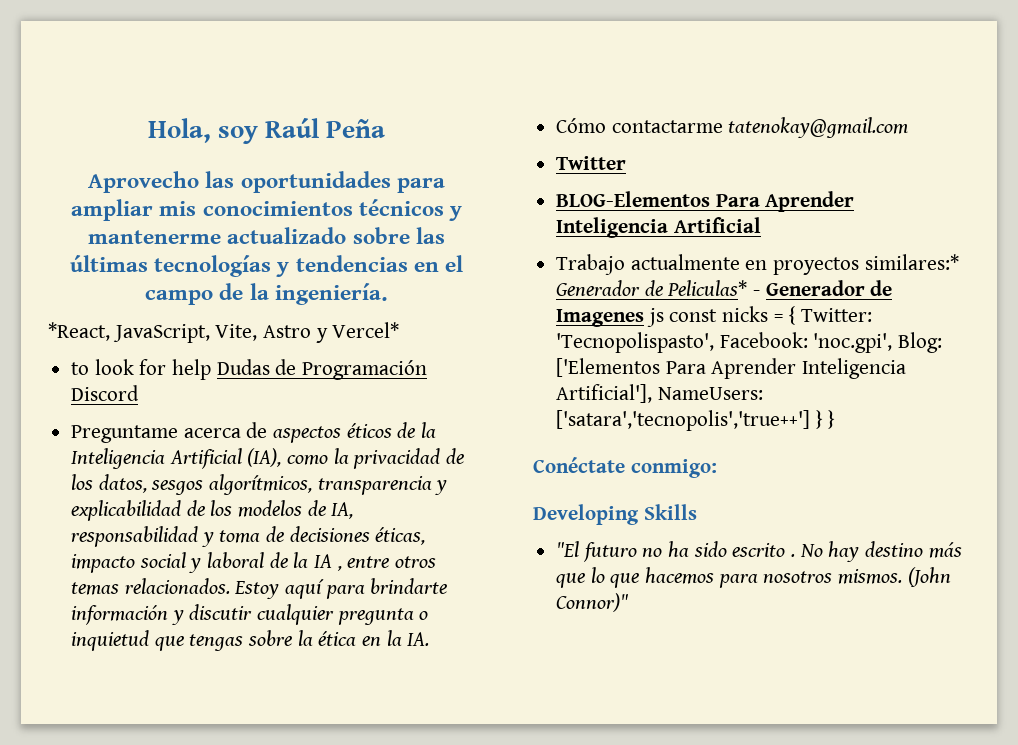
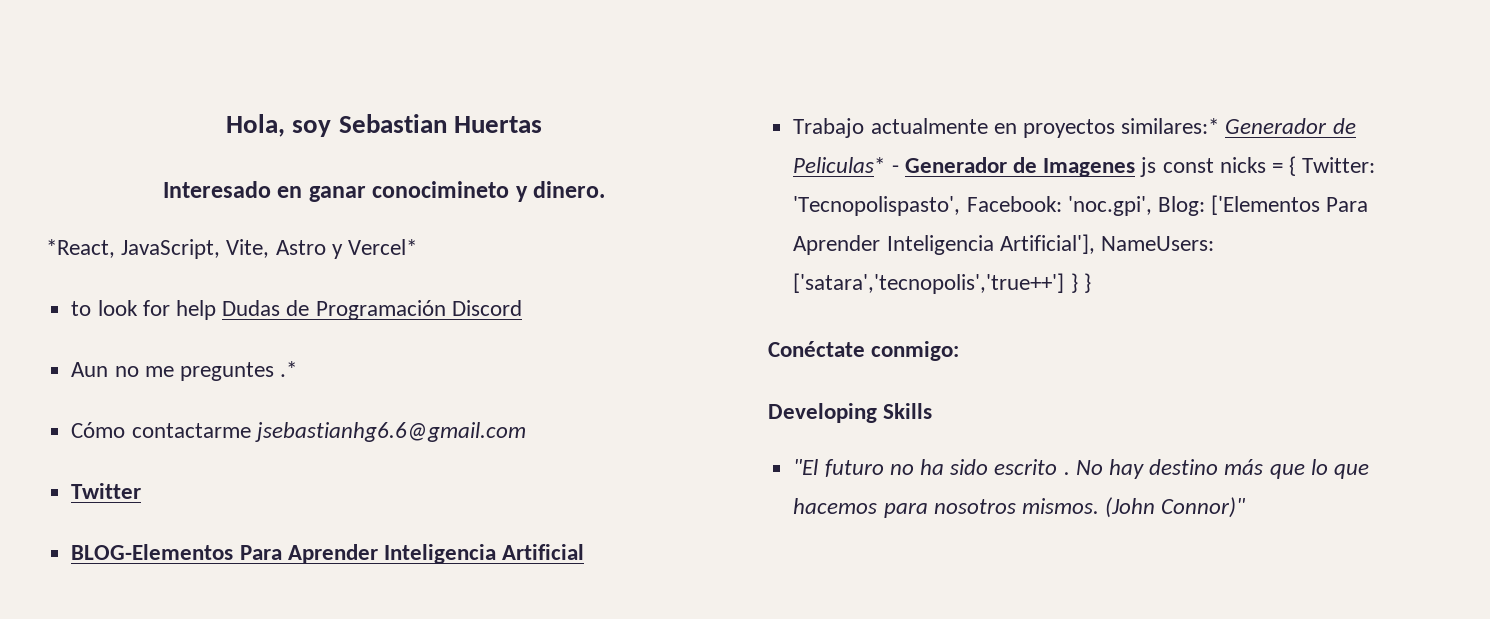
[265,118,386,138] [88,171,445,193] [71,199,462,221] [88,227,445,244] [70,255,463,277] [145,283,388,305] Raúl Peña // Aprovecho las oportunidades para ampliar mis conocimientos técnicos y mantenerme actualizado sobre las últimas tecnologías y tendencias en el campo de la ingeniería. -> [338,114,542,133] [162,181,606,202] Sebastian Huertas // Interesado en ganar conocimineto y dinero.
[71,422,437,443] [71,448,465,469] [71,474,448,495] [71,500,354,521] [71,526,426,547] [71,552,437,573] [71,578,448,599] [71,604,429,625] [71,630,430,651] Preguntame acerca de aspectos éticos de la Inteligencia Artificial (IA), como la privacidad de los datos, sesgos algorítmicos, transparencia y explicabilidad de los modelos de IA, responsabilidad y toma de decisiones éticas, impacto social y laboral de la IA , entre otros temas relacionados. Estoy aquí para brindarte información y discutir cualquier pregunta o inquietud que tengas sobre la ética en la IA. -> [71,361,298,381] Aun no me preguntes .*
[728,117,909,138] tatenokay@gmail.com -> [254,422,526,442] jsebastianhg6.6@gmail.com

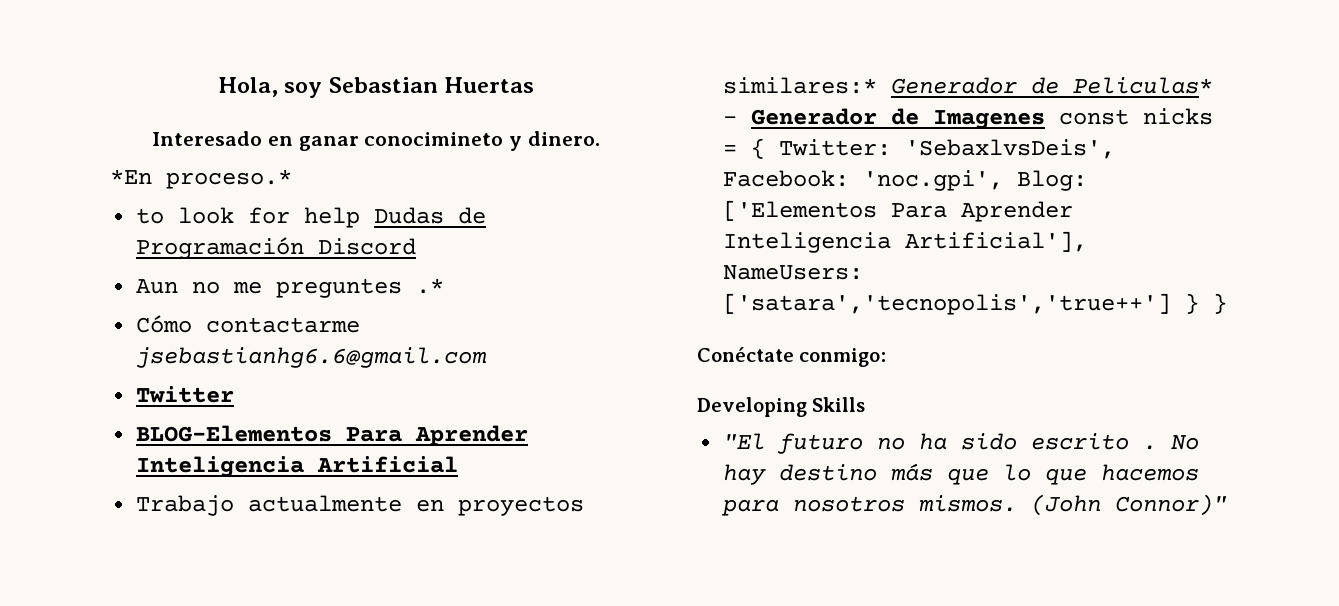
[46,239,418,259] *React, JavaScript, Vite, Astro y Vercel* -> [110,169,292,189] *En proceso.*
[1140,157,1157,177] js -> (1046, 119) none
[793,196,961,216] 'Tecnopolispasto', -> [905,139,1116,159] 'SebaxlvsDeis',

